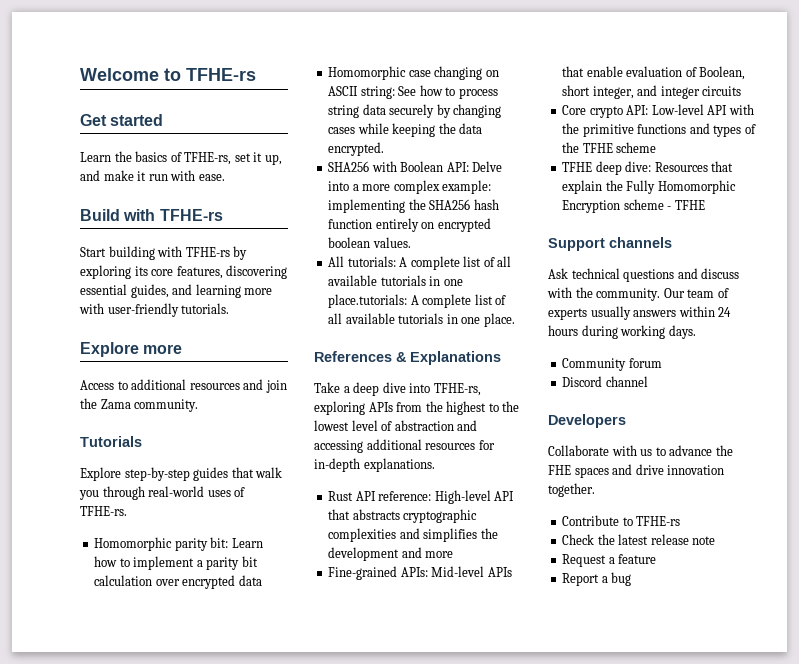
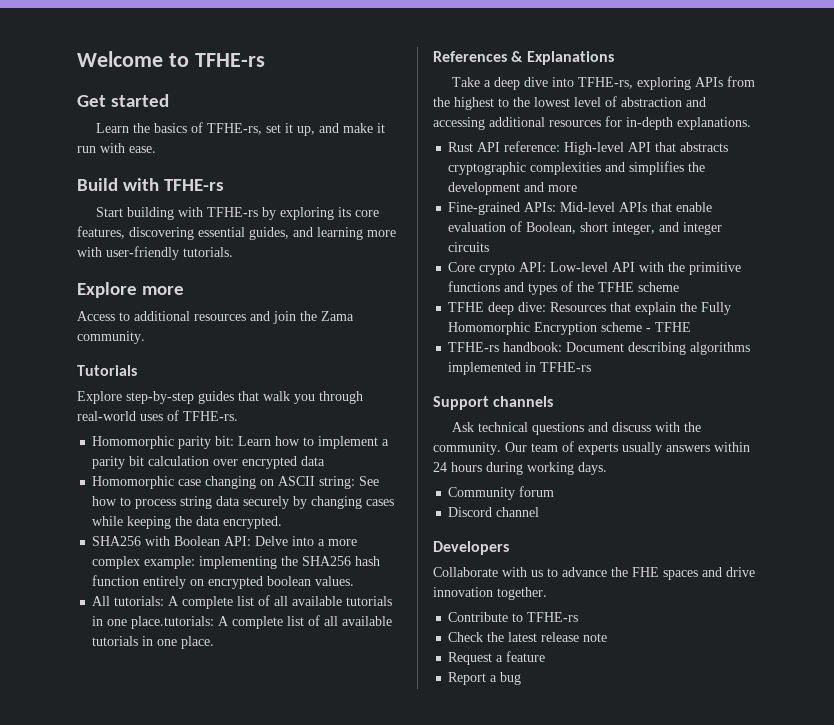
(705, 205) none -> [448,342,751,355] [448,362,592,375] // TFHE-rs handbook: Document describing algorithms implemented in TFHE-rs

